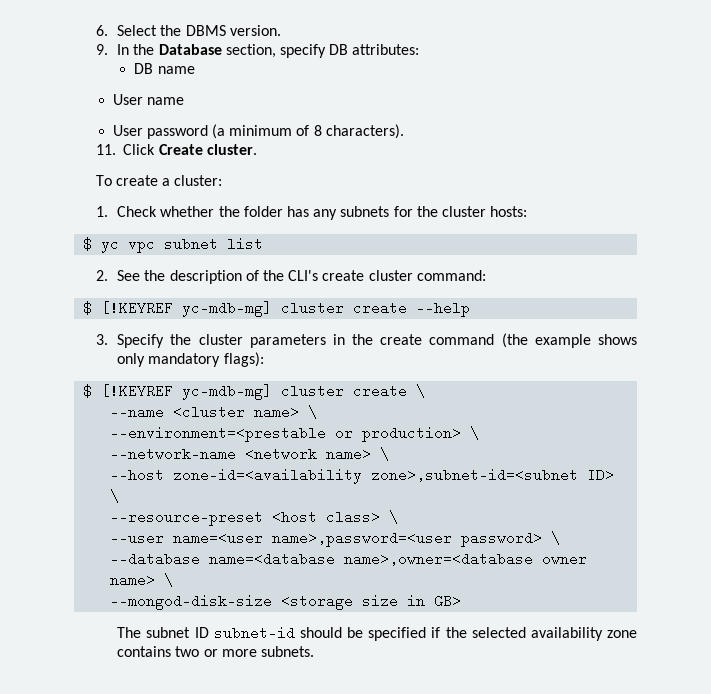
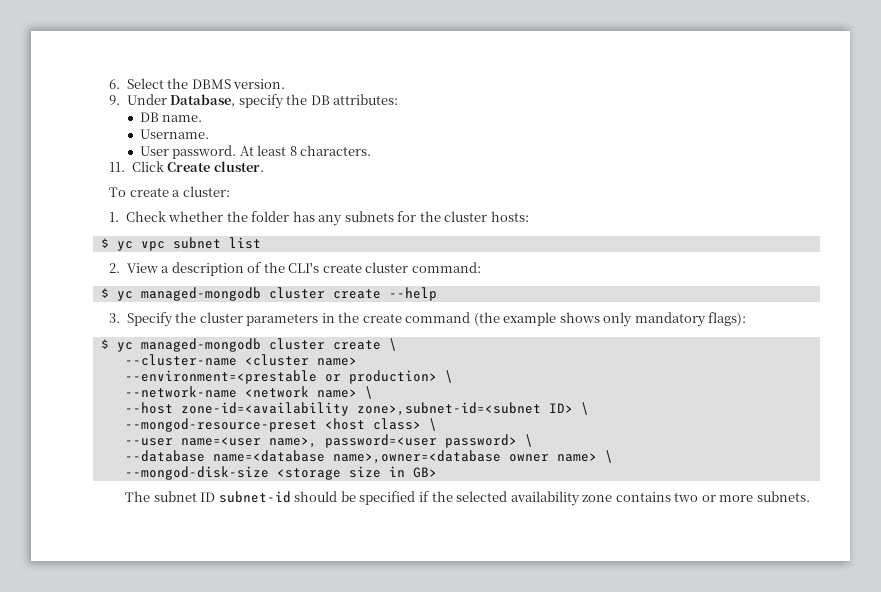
[117,44,327,58] In the Database section, specify -> [126,94,308,109] Under Database, specify the
[157,66,195,74] [112,94,184,105] [112,124,404,139] name // User name // User password (a minimum of 8 characters). -> [162,115,203,122] [139,129,209,139] [139,145,372,159] name. // Username. // User password. At least 8 characters.
[117,270,166,281] See the -> [126,263,170,273] View a
[101,301,273,317] [!KEYREF yc-mdb-mg] -> [116,287,261,301] yc managed-mongodb
[101,384,273,400] [!KEYREF yc-mdb-mg] -> [116,338,261,352] yc managed-mongodb
[110,405,165,419] --name -> [124,354,237,366] --cluster-name
[308,405,318,419] \ -> (357, 361) none
[110,510,264,526] --resource-preset -> [124,418,317,432] --mongod-resource-preset
[272,531,453,547] name>,password=<user -> [268,434,437,448] name>, password=<user

